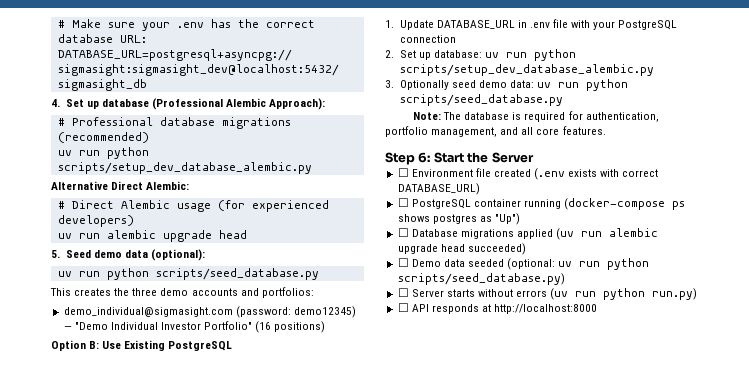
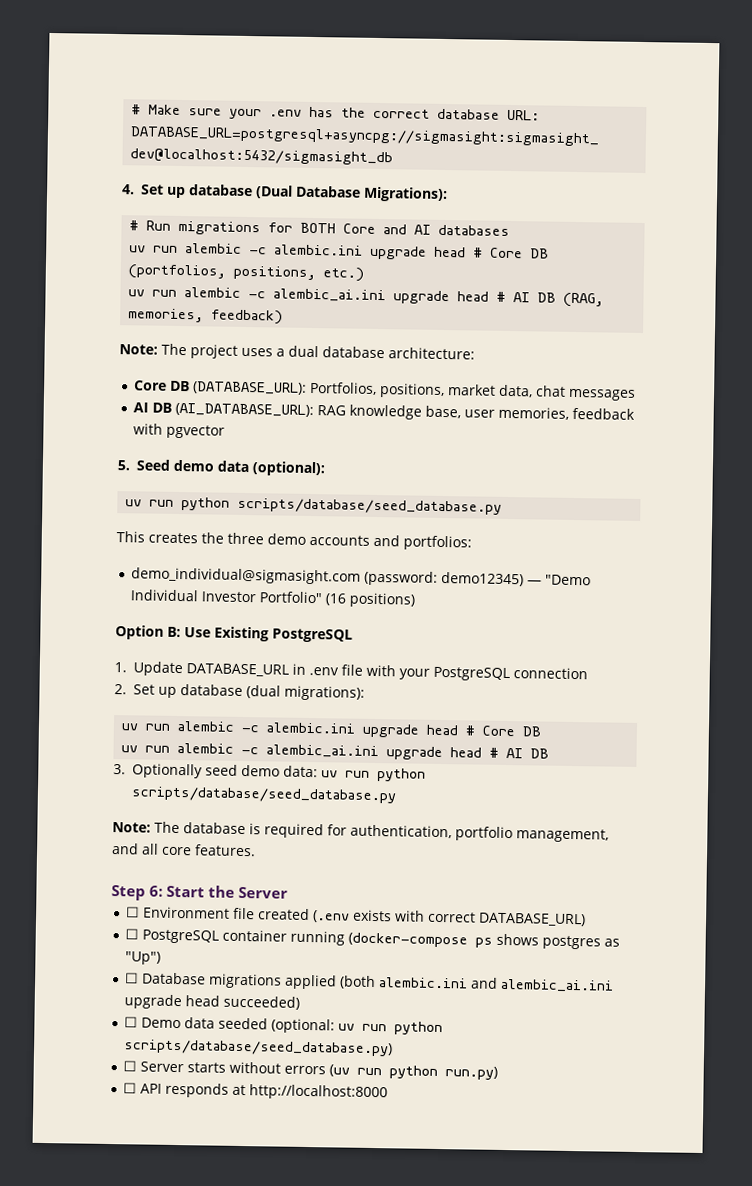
[152,98,326,110] [57,117,291,129] [57,132,149,143] [57,147,149,159] [57,162,312,174] [51,181,190,190] [57,200,329,212] [57,215,134,227] [57,230,247,242] (Professional Alembic Approach): // # Professional database migrations (recommended) // uv run python scripts/setup_dev_database_alembic.py // Alternative Direct Alembic: // # Direct Alembic usage (for experienced developers) // uv run alembic upgrade head -> [255,185,448,203] [129,220,511,237] [129,243,550,260] [128,264,365,282] [128,287,605,308] [128,308,284,325] [119,343,475,360] [134,380,637,401] [133,402,636,420] [133,423,226,439] (Dual Database Migrations): // # Run migrations for BOTH Core and AI databases // uv run alembic -c alembic.ini upgrade head # Core DB (portfolios, positions, etc.) // uv run alembic -c alembic_ai.ini upgrade head # AI DB (RAG, memories, feedback) // Note: The project uses a dual database architecture: // Core DB (DATABASE_URL): Portfolios, positions, market data, chat messages // AI DB (AI_DATABASE_URL): RAG knowledge base, user memories, feedback with pgvector
[155,268,319,280] scripts/seed_database.py -> [237,497,503,515] scripts/database/seed_database.py
[433,49,577,61] [399,64,654,76] database: uv run python scripts/setup_dev_database_alembic.py -> [180,684,365,701] [121,721,542,738] [121,743,550,761] database (dual migrations): // uv run alembic -c alembic.ini upgrade head # Core DB // uv run alembic -c alembic_ai.ini upgrade head # AI DB
[399,94,563,106] scripts/seed_database.py -> [131,786,397,804] scripts/database/seed_database.py
[556,228,659,240] (uv run alembic -> [339,975,615,993] (both alembic.ini and alembic_ai.ini
[397,273,565,285] scripts/seed_database.py) -> [123,1039,394,1057] scripts/database/seed_database.py)

